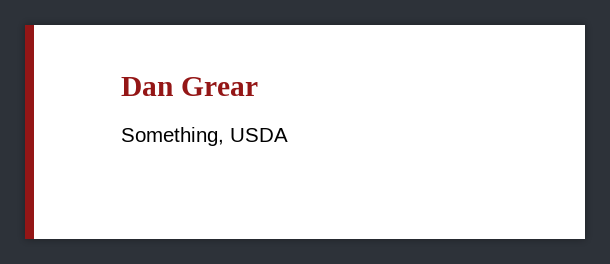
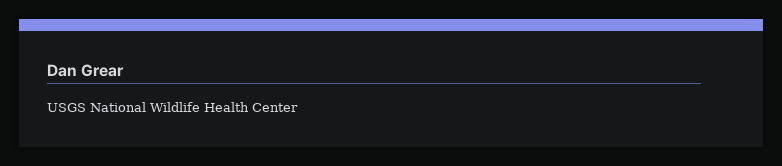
[121,127,288,146] Something, USDA -> [47,102,298,112] USGS National Wildlife Health Center

